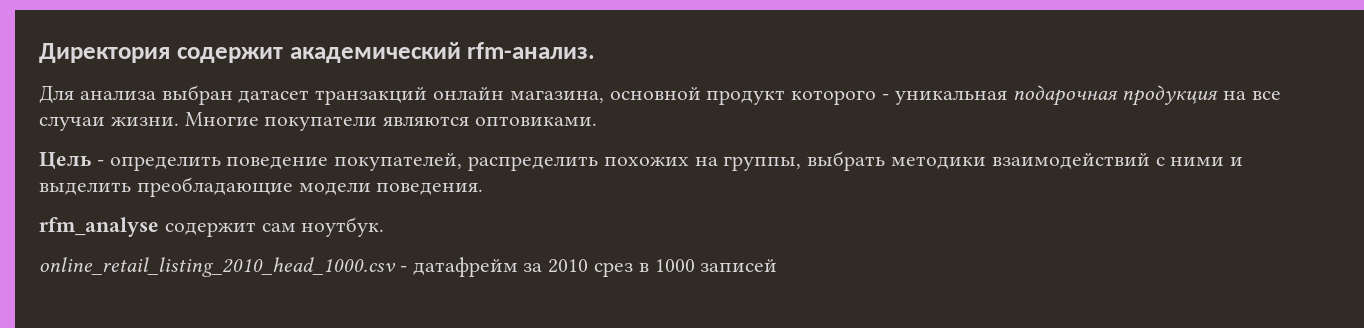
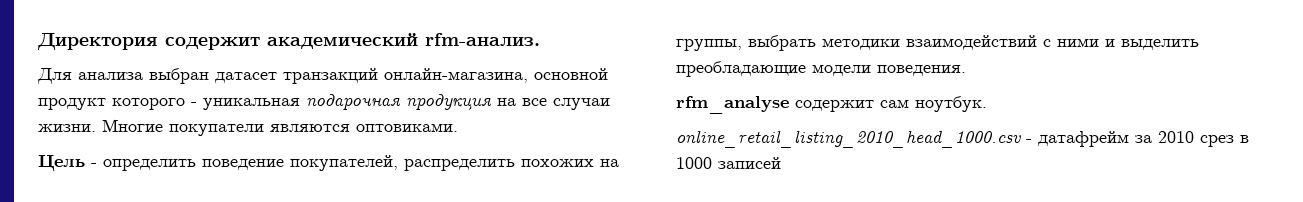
[433,87,604,103] онлайн магазина, -> [384,68,528,83] онлайн-магазина,

